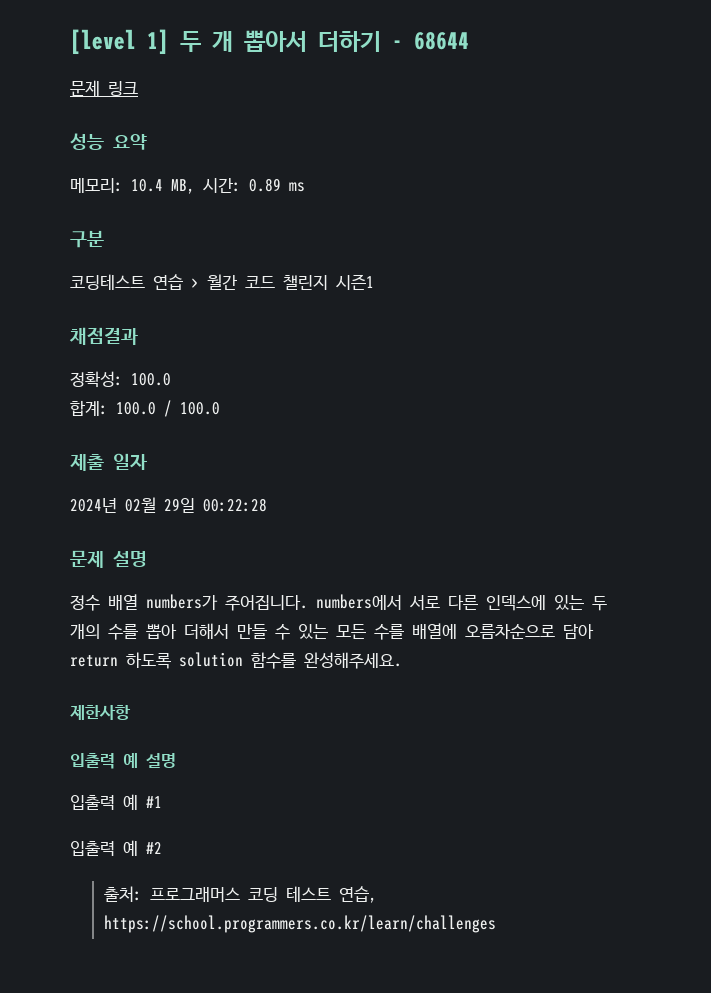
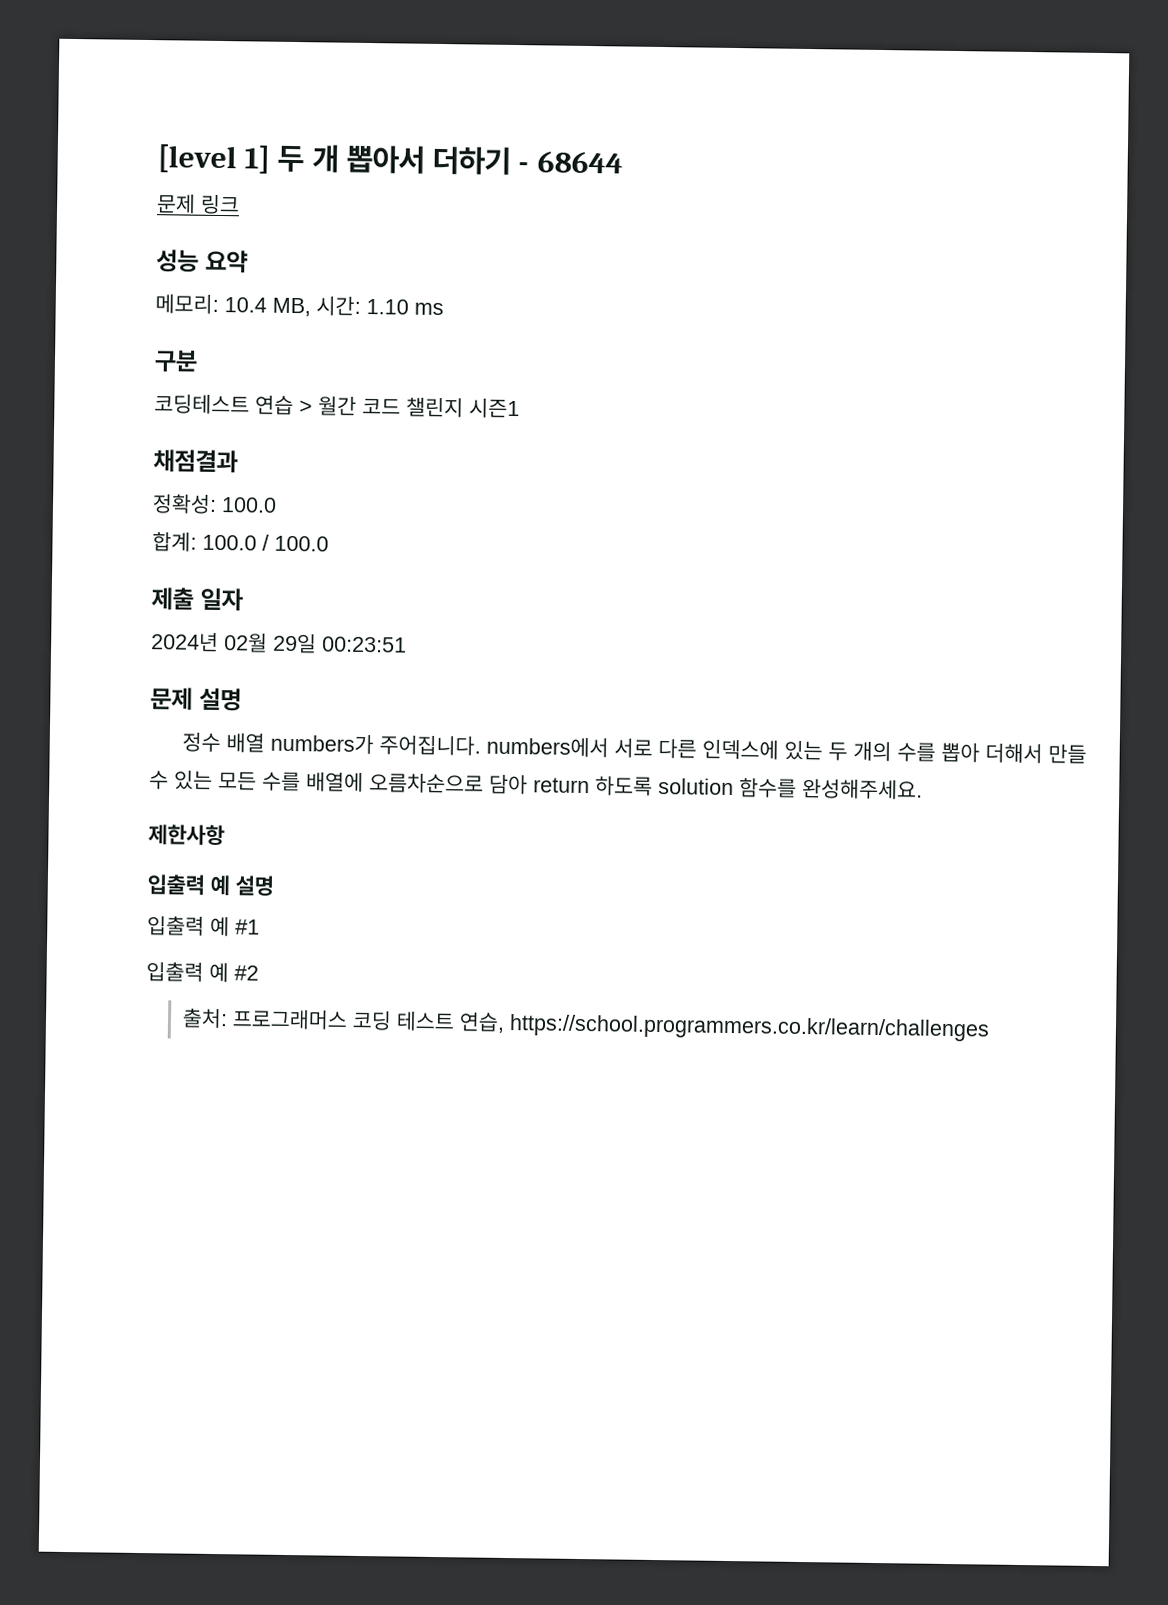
[249,178,281,192] 0.89 -> [366,298,409,315] 1.10
[203,498,267,512] 00:22:28 -> [322,636,407,653] 00:23:51

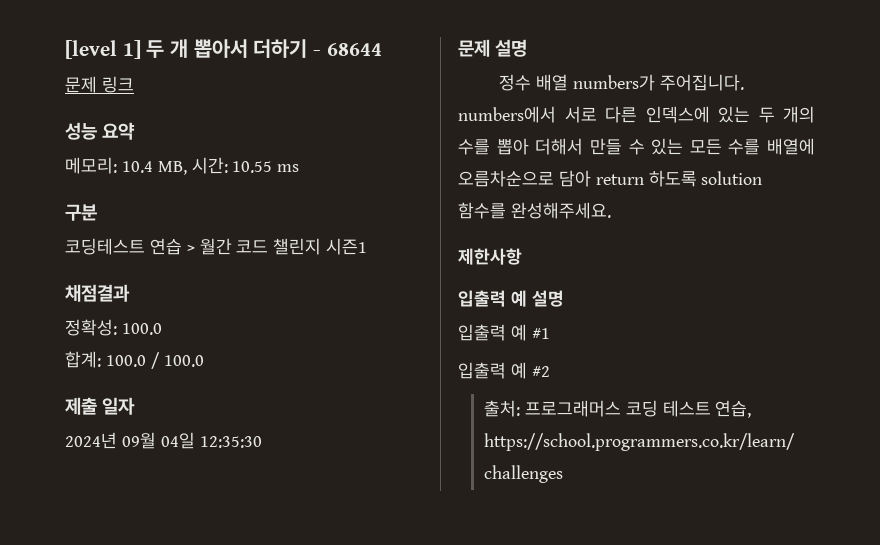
[366,298,409,315] 1.10 -> [232,161,273,173] 10.55
[224,633,407,654] 02월 29일 00:23:51 -> [121,432,262,449] 09월 04일 12:35:30

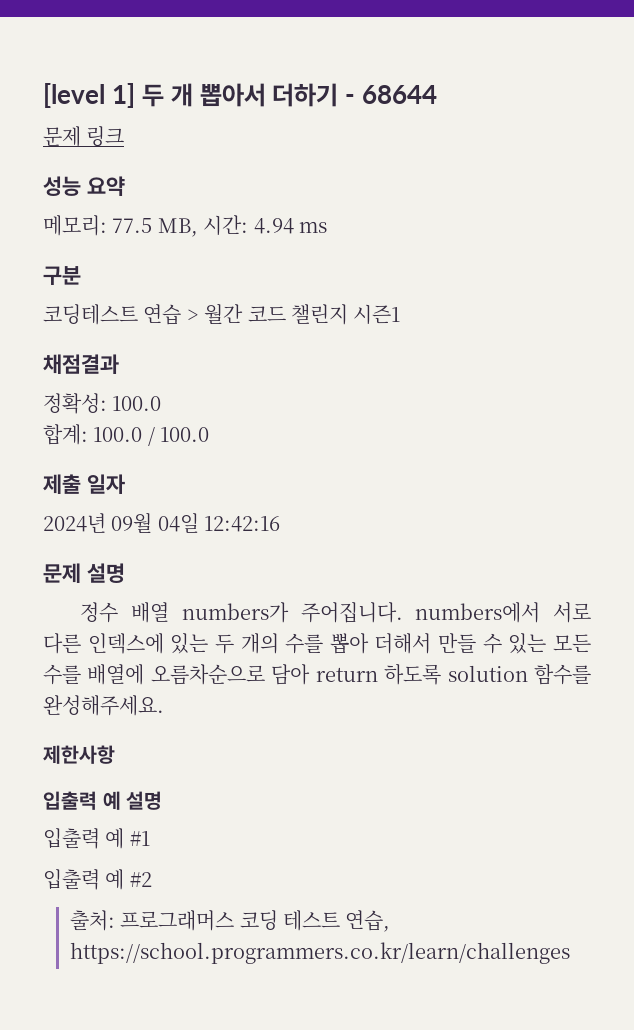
[121,161,153,173] 10.4 -> [112,218,153,233] 77.5
[232,161,273,173] 10.55 -> [253,218,294,234] 4.94
[199,436,262,448] 12:35:30 -> [204,516,281,532] 12:42:16

